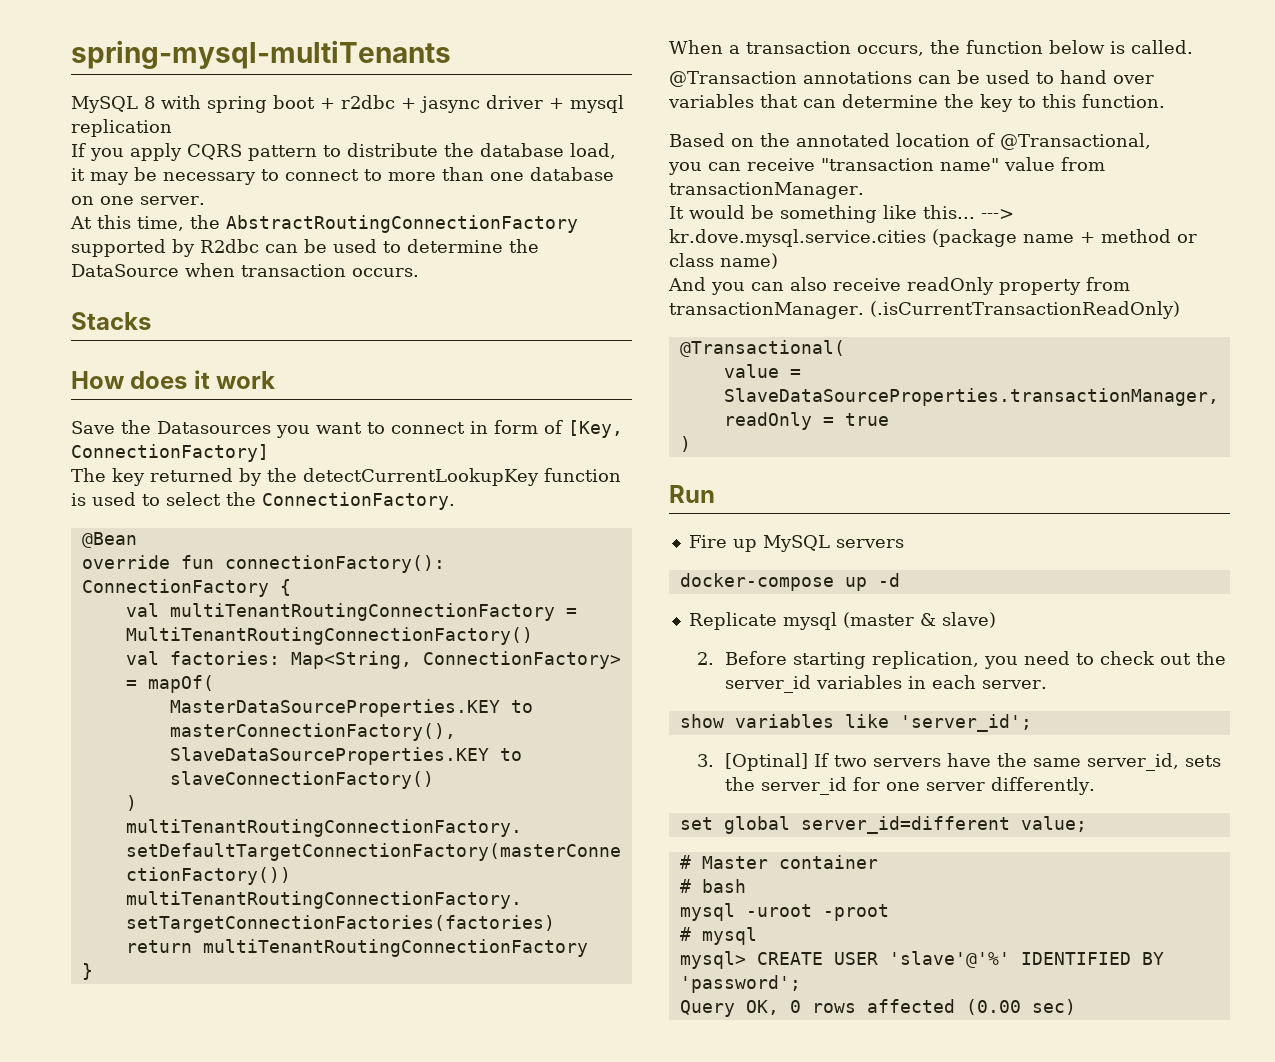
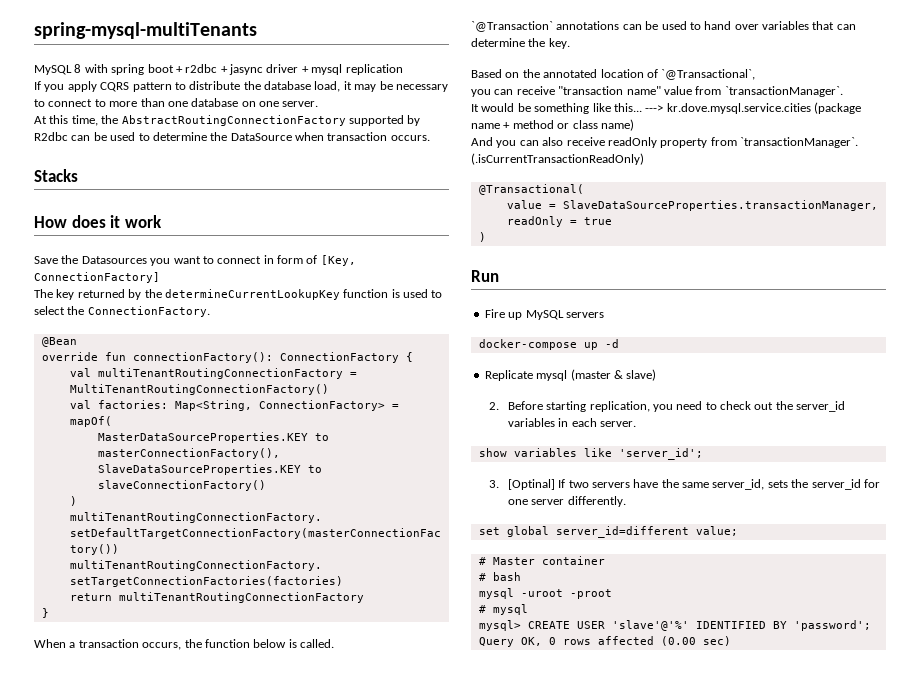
[303,468,539,486] detectCurrentLookupKey -> [164,289,340,300] determineCurrentLookupKey
[669,71,797,87] @Transaction -> [471,21,553,32] `@Transaction`
[980,94,1165,112] key to this function. -> [548,38,570,49] key.
[1000,133,1151,150] @Transactional, -> [661,69,756,80] `@Transactional`,
[669,182,864,199] transactionManager. -> [724,86,843,97] `transactionManager`.
[669,302,864,319] transactionManager. -> [740,137,858,148] `transactionManager`.

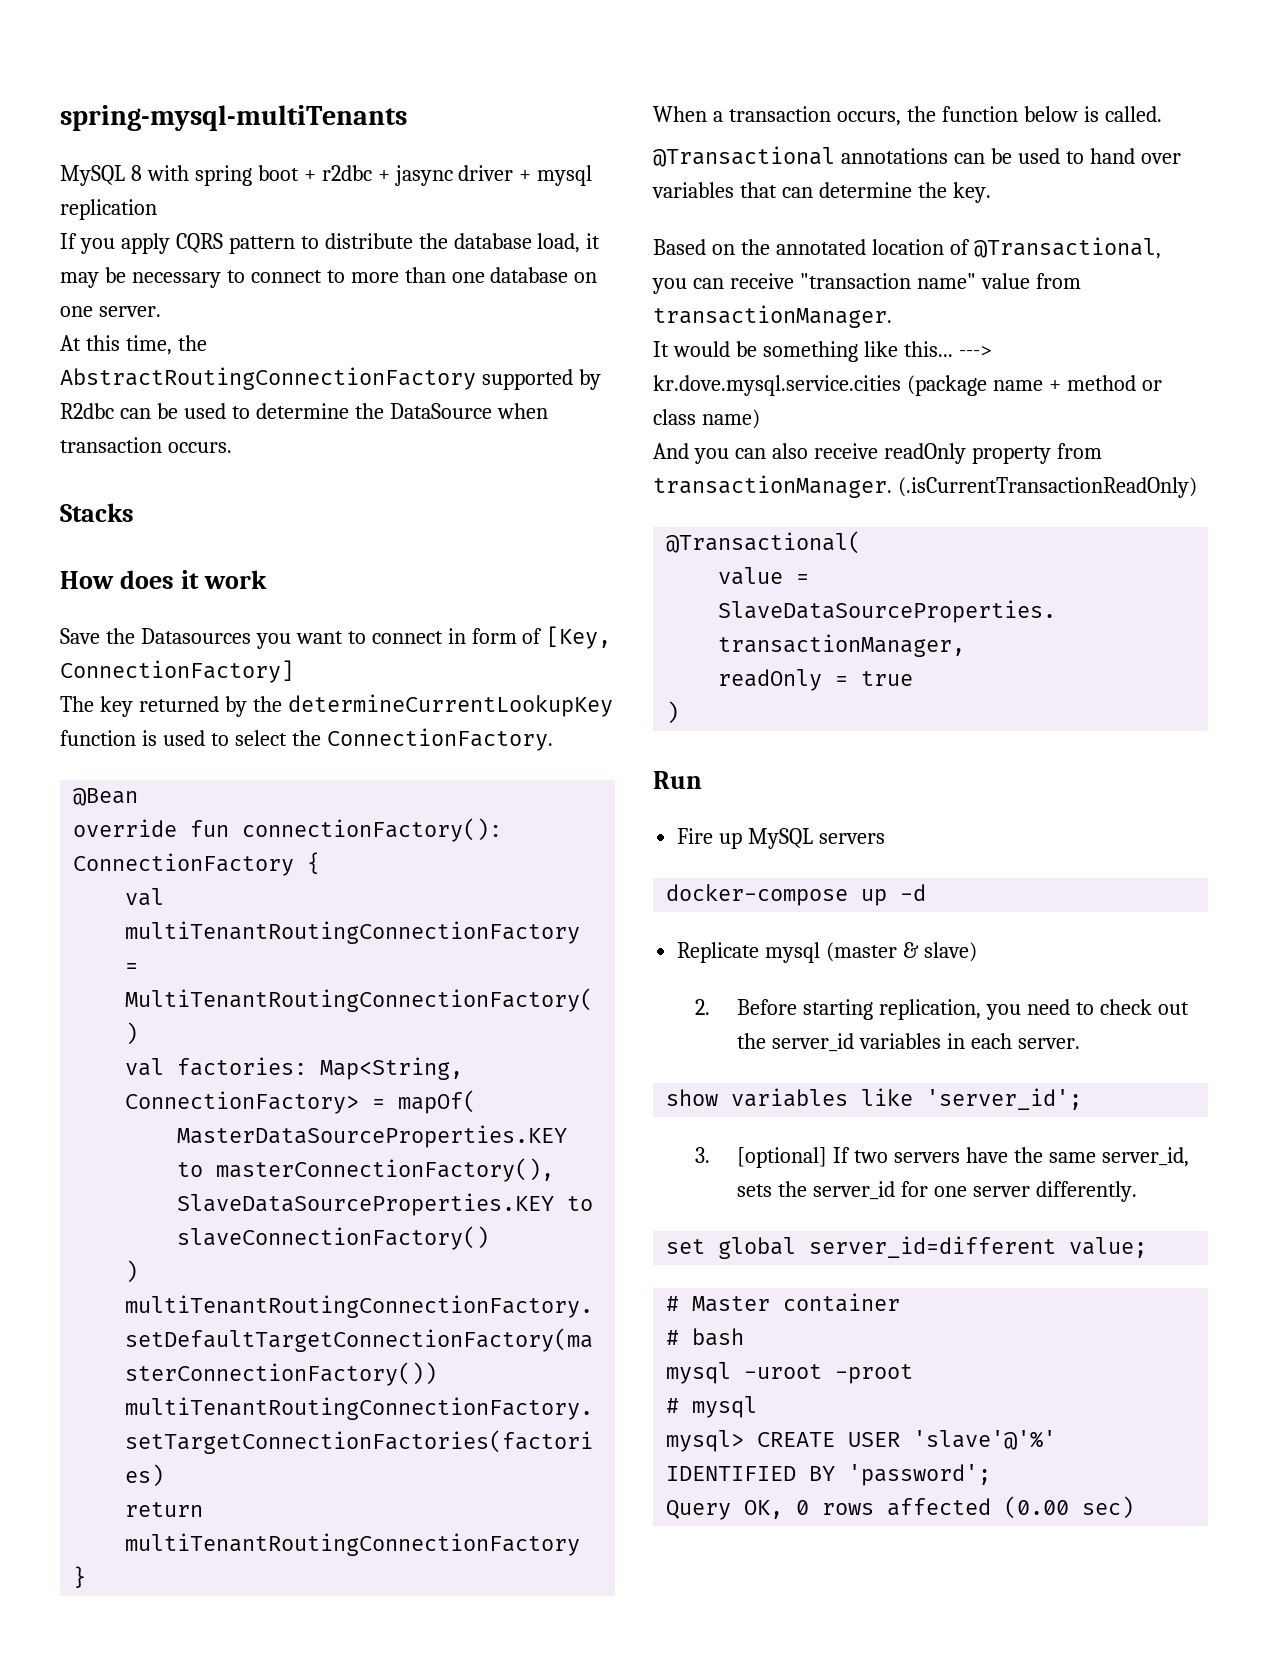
[471,21,553,32] `@Transaction` -> [653,146,835,167] @Transactional
[661,69,756,80] `@Transactional`, -> [973,237,1161,259] @Transactional,
[724,86,843,97] `transactionManager`. -> [653,305,892,328] transactionManager.
[740,137,858,148] `transactionManager`. -> [653,475,892,498] transactionManager.
[507,479,555,490] [Optinal] -> [737,1147,828,1168] [optional]

